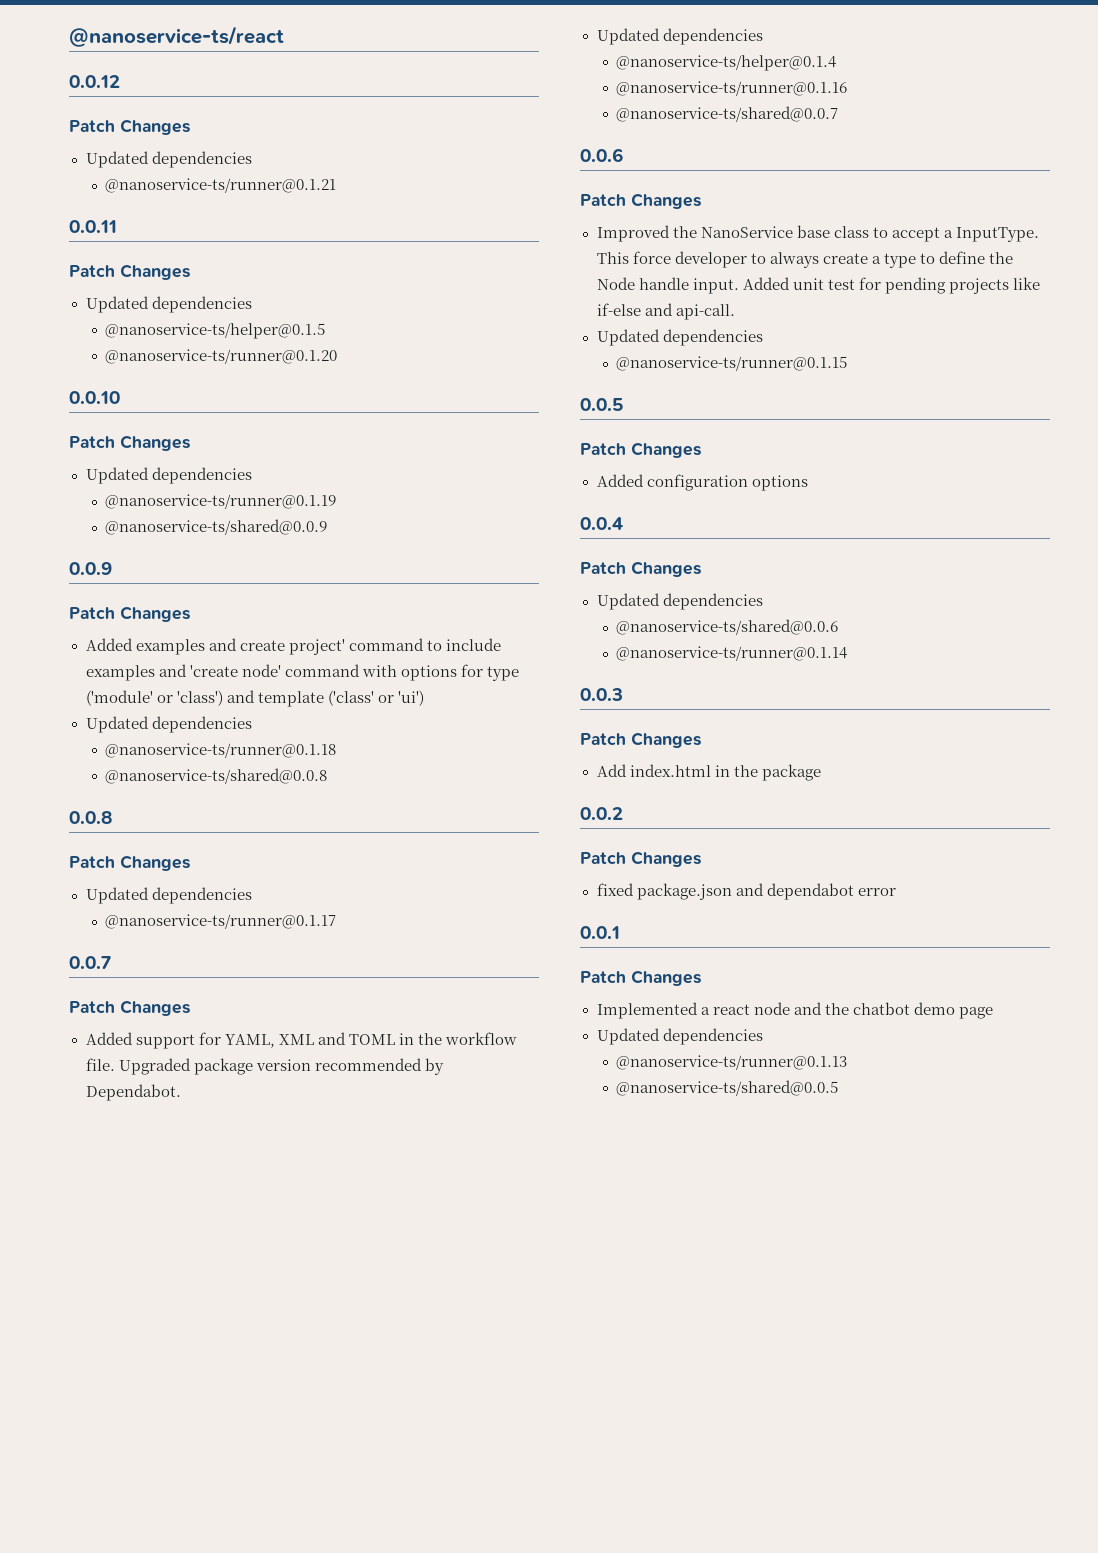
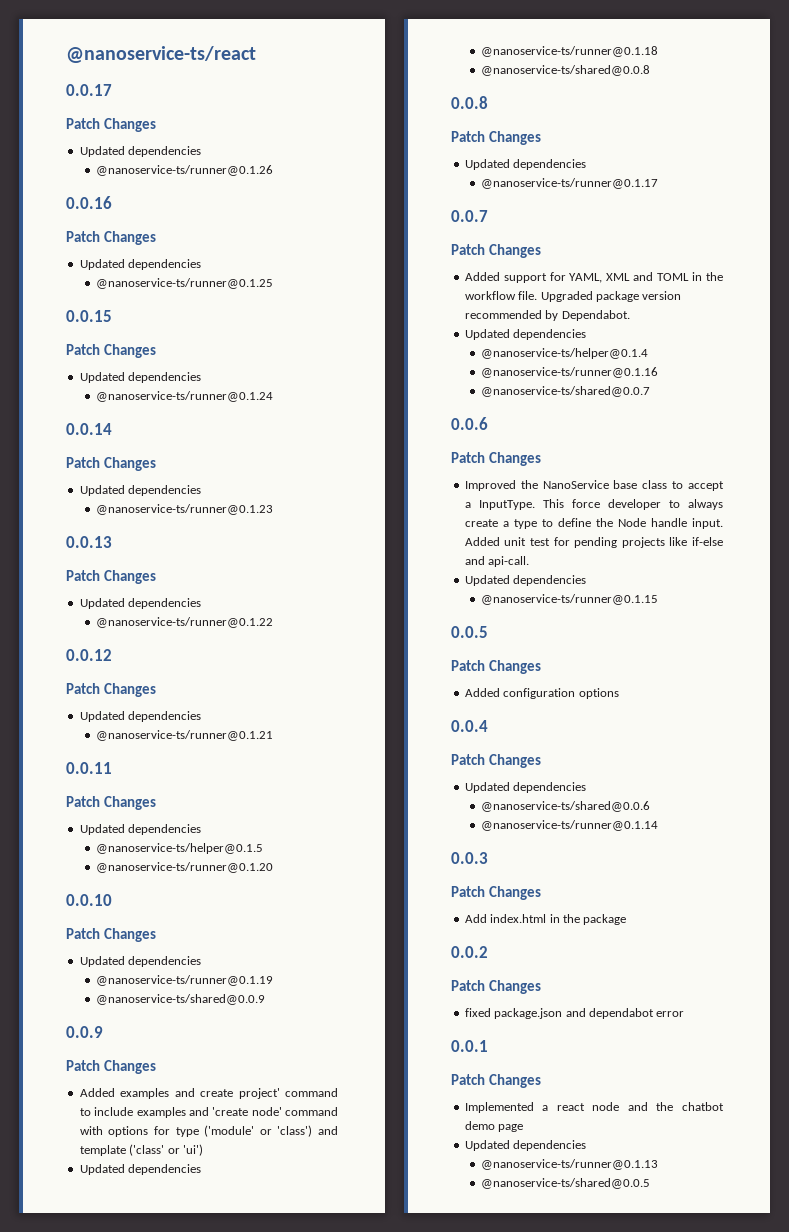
(284, 36) none -> [66,84,112,96] [66,118,156,132] [79,146,202,157] [96,165,274,176] [66,196,112,209] [66,231,156,245] [79,259,202,270] [96,278,274,289] [66,310,112,322] [66,344,156,358] [79,372,202,383] [96,391,274,402] [66,423,112,435] [66,457,156,471] [79,485,202,496] [96,504,274,515] [66,536,112,548] [66,570,156,584] [79,598,202,609] [96,617,274,628] // 0.0.17 // Patch Changes // Updated dependencies // @nanoservice-ts/runner@0.1.26 // 0.0.16 // Patch Changes // Updated dependencies // @nanoservice-ts/runner@0.1.25 // 0.0.15 // Patch Changes // Updated dependencies // @nanoservice-ts/runner@0.1.24 // 0.0.14 // Patch Changes // Updated dependencies // @nanoservice-ts/runner@0.1.23 // 0.0.13 // Patch Changes // Updated dependencies // @nanoservice-ts/runner@0.1.22

